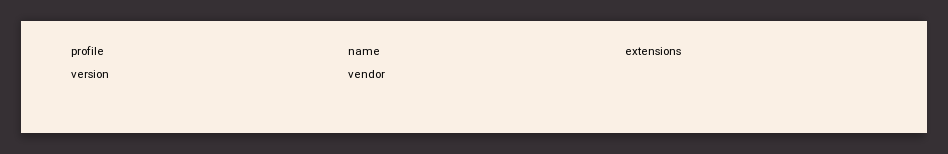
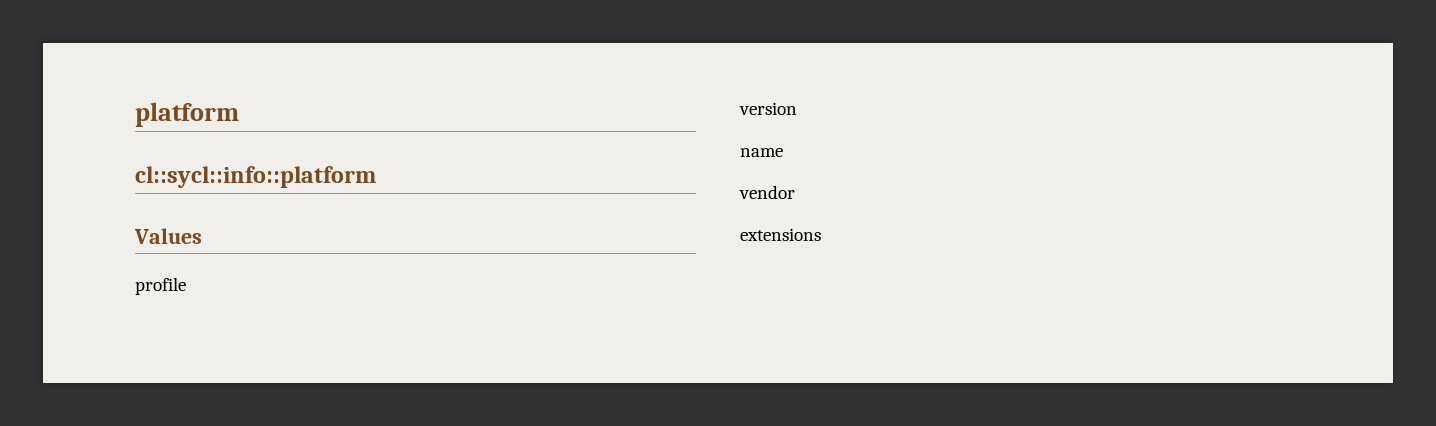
(71, 51) none -> [135,102,239,127] [135,166,376,188] [134,228,202,244] platform // cl::sycl::info::platform // Values //

